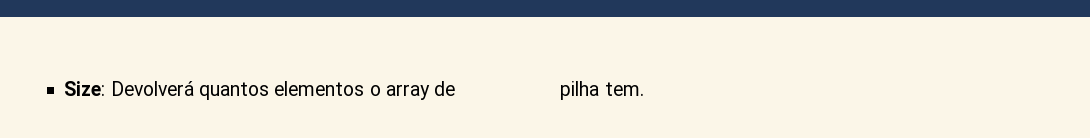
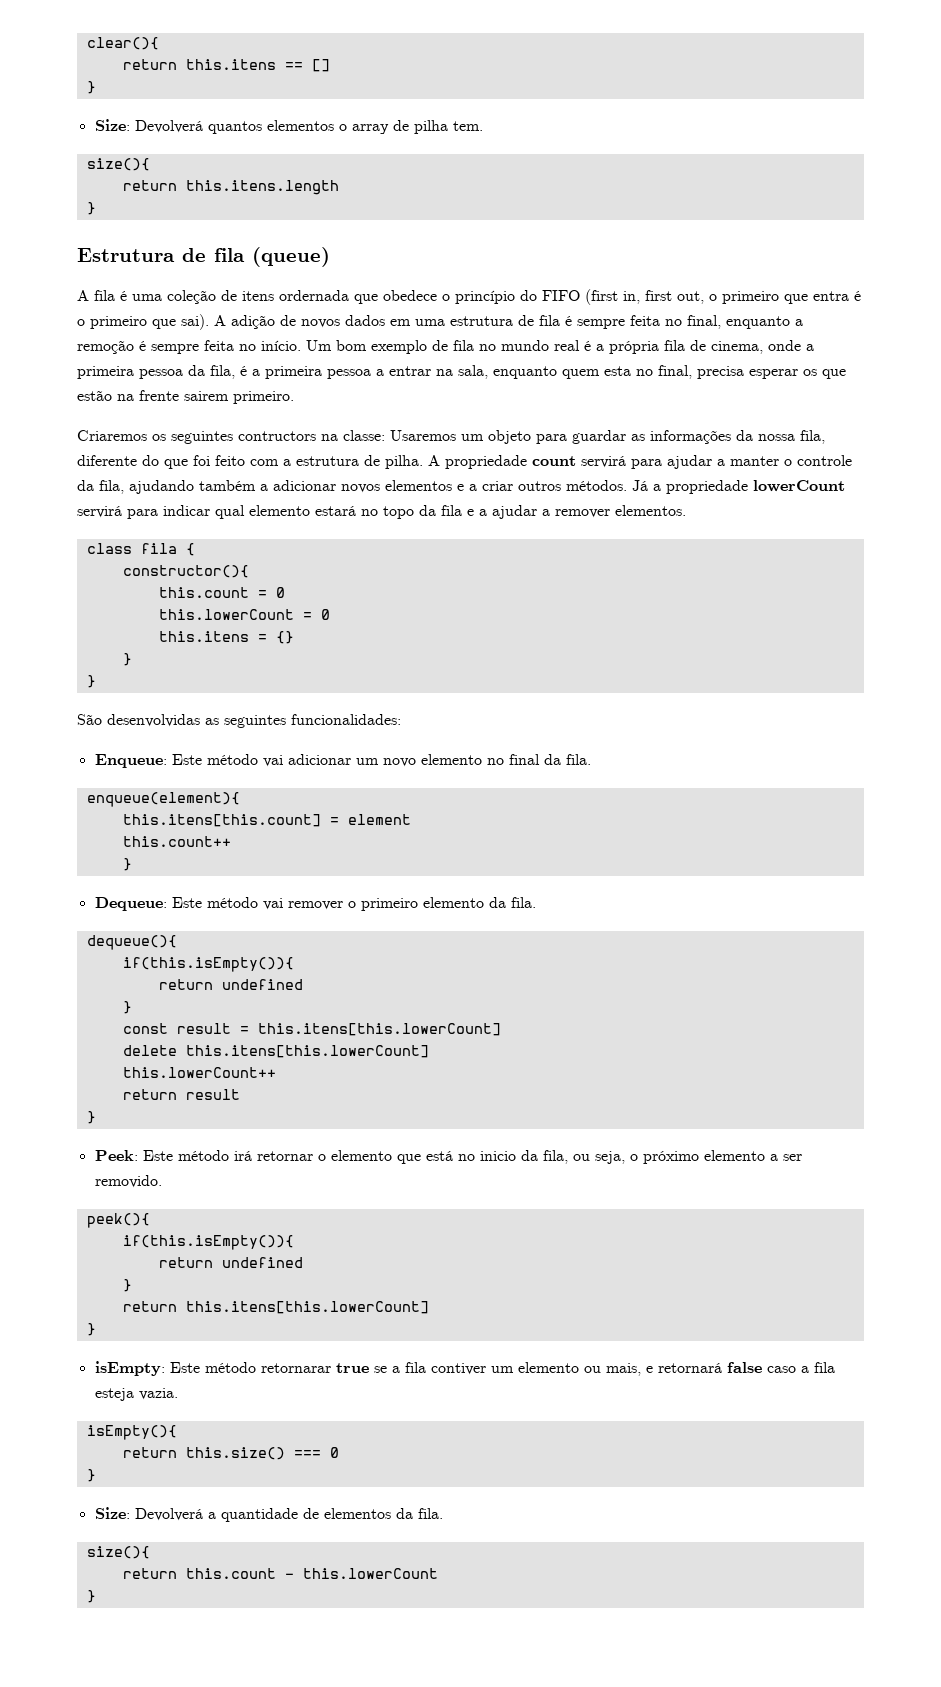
(64, 88) none -> [86,37,159,50] [122,59,330,72] [86,81,96,94] clear(){ // return this.itens == [] // } //
(644, 89) none -> [86,158,150,171] [122,180,339,195] [86,202,96,215] [77,247,330,267] [77,289,861,305] [77,314,803,330] [77,340,814,354] [77,365,846,379] [77,390,294,404] [77,430,825,444] [77,455,852,469] [77,480,845,494] [77,505,686,519] [86,543,195,556] [122,565,249,578] [158,587,285,598] [158,609,330,620] [158,631,294,644] [122,653,132,666] [86,675,96,688] [77,714,401,728] [94,754,591,768] [86,792,240,807] [122,814,411,827] [122,836,231,847] [122,858,132,871] [94,897,536,911] [86,935,177,950] [122,957,294,972] [158,979,303,990] [122,1001,132,1014] [122,1023,501,1036] [122,1045,429,1058] [122,1067,276,1078] [122,1089,240,1100] [86,1111,96,1124] [94,1150,802,1164] [94,1175,162,1188] [86,1213,150,1228] [122,1235,294,1250] [158,1257,303,1268] [122,1279,132,1292] [122,1301,429,1314] [86,1323,96,1336] [94,1361,835,1376] [94,1388,178,1401] [86,1425,177,1440] [122,1447,339,1460] [86,1469,96,1482] [94,1507,443,1522] [86,1546,150,1559] [122,1568,438,1579] [86,1590,96,1603] // size(){ // return this.itens.length // } // Estrutura de fila (queue) // A fila é uma coleção de itens ordernada que obedece o princípio do FIFO (first in, first out, o primeiro que entra é o primeiro que sai). A adição de novos dados em uma estrutura de fila é sempre feita no final, enquanto a remoção é sempre feita no início. Um bom exemplo de fila no mundo real é a própria fila de cinema, onde a primeira pessoa da fila, é a primeira pessoa a entrar na sala, enquanto quem esta no final, precisa esperar os que estão na frente sairem primeiro. // Criaremos os seguintes contructors na classe: Usaremos um objeto para guardar as informações da nossa fila, diferente do que foi feito com a estrutura de pilha. A propriedade count servirá para ajudar a manter o controle da fila, ajudando também a adicionar novos elementos e a criar outros métodos. Já a propriedade lowerCount servirá para indicar qual elemento estará no topo da fila e a ajudar a remover elementos. // class fila { // constructor(){ // this.count = 0 // this.lowerCount = 0 // this.itens = {} // } // } // São desenvolvidas as seguintes funcionalidades: // Enqueue: Este método vai adicionar um novo elemento no final da fila. // enqueue(element){ // this.itens[this.count] = element // this.count++ // } // Dequeue: Este método vai remover o primeiro elemento da fila. // dequeue(){ // if(this.isEmpty()){ // return undefined // } // const result = this.itens[this.lowerCount] // delete this.itens[this.lowerCount] // this.lowerCount++ // return result // } // Peek: Este método irá retornar o elemento que está no inicio da fila, ou seja, o próximo elemento a ser removido. // peek(){ // if(this.isEmpty()){ // return undefined // } // return this.itens[this.lowerCount] // } // isEmpty: Este método retornarar true se a fila contiver um elemento ou mais, e retornará false caso a fila esteja vazia. // isEmpty(){ // return this.size() === 0 // } // Size: Devolverá a quantidade de elementos da fila. // size(){ // return this.count - this.lowerCount // }

